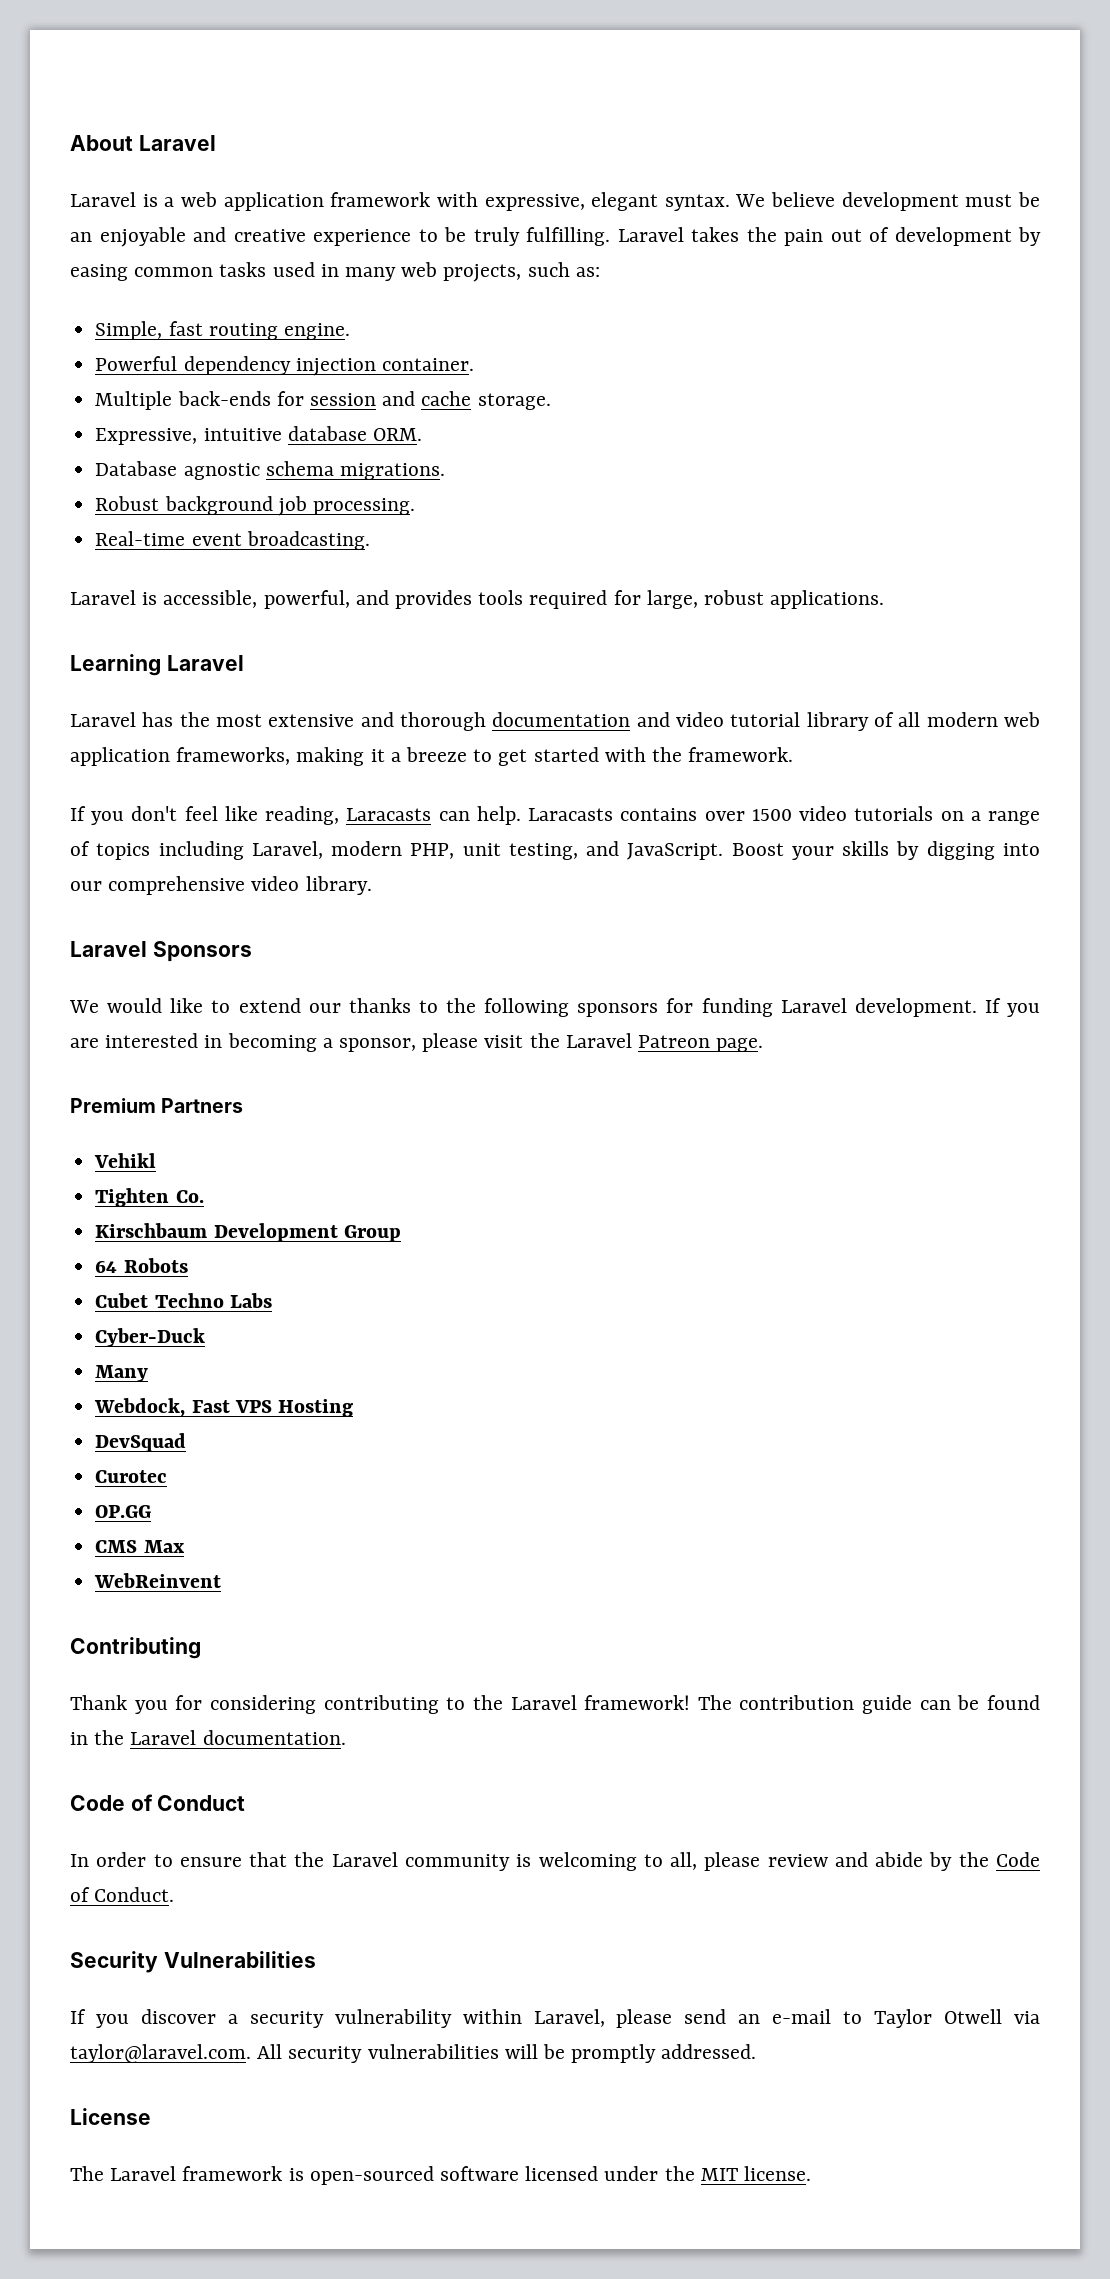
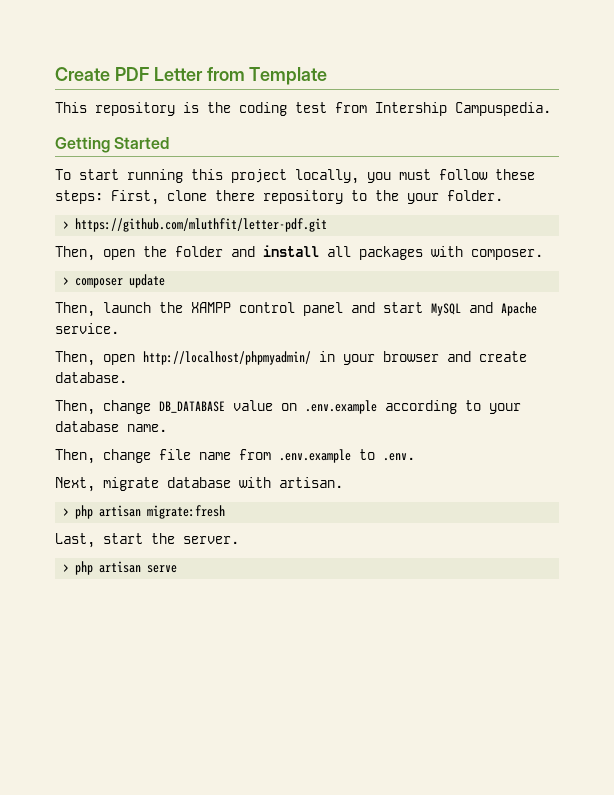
[70,135,216,151] [70,192,1040,211] [70,227,1041,247] [70,262,600,282] [95,321,350,340] [95,356,474,376] [95,391,551,410] [95,426,422,445] [95,461,445,480] [95,496,415,516] [95,531,370,550] [70,590,885,609] [70,654,244,676] [70,712,1041,731] [70,747,794,766] [70,806,1040,825] [70,841,1040,860] [70,876,372,895] [70,941,252,962] [69,998,1040,1017] [70,1033,764,1052] [70,1098,244,1113] [94,1153,157,1168] [95,1188,204,1207] [95,1223,401,1242] [95,1258,188,1273] [95,1293,272,1308] [95,1328,206,1347] [95,1365,149,1382] [94,1398,353,1417] [95,1433,187,1452] [95,1470,168,1483] [95,1505,152,1518] [95,1540,185,1553] [94,1573,222,1588] [70,1637,201,1659] [70,1695,1040,1714] [70,1730,346,1745] [70,1794,246,1811] [70,1852,1041,1871] [70,1887,175,1902] [70,1951,316,1973] [70,2009,1040,2028] [70,2044,757,2063] [70,2108,151,2125] [70,2166,812,2185] About Laravel // Laravel is a web application framework with expressive, elegant syntax. We believe development must be an enjoyable and creative experience to be truly fulfilling. Laravel takes the pain out of development by easing common tasks used in many web projects, such as: // Simple, fast routing engine. // Powerful dependency injection container. // Multiple back-ends for session and cache storage. // Expressive, intuitive database ORM. // Database agnostic schema migrations. // Robust background job processing. // Real-time event broadcasting. // Laravel is accessible, powerful, and provides tools required for large, robust applications. // Learning Laravel // Laravel has the most extensive and thorough documentation and video tutorial library of all modern web application frameworks, making it a breeze to get started with the framework. // If you don't feel like reading, Laracasts can help. Laracasts contains over 1500 video tutorials on a range of topics including Laravel, modern PHP, unit testing, and JavaScript. Boost your skills by digging into our comprehensive video library. // Laravel Sponsors // We would like to extend our thanks to the following sponsors for funding Laravel development. If you are interested in becoming a sponsor, please visit the Laravel Patreon page. // Premium Partners // Vehikl // Tighten Co. // Kirschbaum Development Group // 64 Robots // Cubet Techno Labs // Cyber-Duck // Many // Webdock, Fast VPS Hosting // DevSquad // Curotec // OP.GG // CMS Max // WebReinvent // Contributing // Thank you for considering contributing to the Laravel framework! The contribution guide can be found in the Laravel documentation. // Code of Conduct // In order to ensure that the Laravel community is welcoming to all, please review and abide by the Code of Conduct. // Security Vulnerabilities // If you discover a security vulnerability within Laravel, please send an e-mail to Taylor Otwell via taylor@laravel.com. All security vulnerabilities will be promptly addressed. // License // The Laravel framework is open-sourced software licensed under the MIT license. -> [55,67,328,85] [55,102,551,116] [55,137,170,153] [55,169,535,184] [55,190,503,205] [63,218,328,232] [55,245,543,261] [63,274,166,288] [55,302,537,317] [55,323,119,334] [55,351,527,366] [55,372,127,383] [55,400,521,415] [55,421,167,432] [55,449,415,464] [55,477,343,492] [63,505,226,519] [55,533,239,548] [63,561,178,575] Create PDF Letter from Template // This repository is the coding test from Intership Campuspedia. // Getting Started // To start running this project locally, you must follow these steps: First, clone there repository to the your folder. // > https://github.com/mluthfit/letter-pdf.git // Then, open the folder and install all packages with composer. // > composer update // Then, launch the XAMPP control panel and start MySQL and Apache service. // Then, open http://localhost/phpmyadmin/ in your browser and create database. // Then, change DB_DATABASE value on .env.example according to your database name. // Then, change file name from .env.example to .env. // Next, migrate database with artisan. // > php artisan migrate:fresh // Last, start the server. // > php artisan serve

